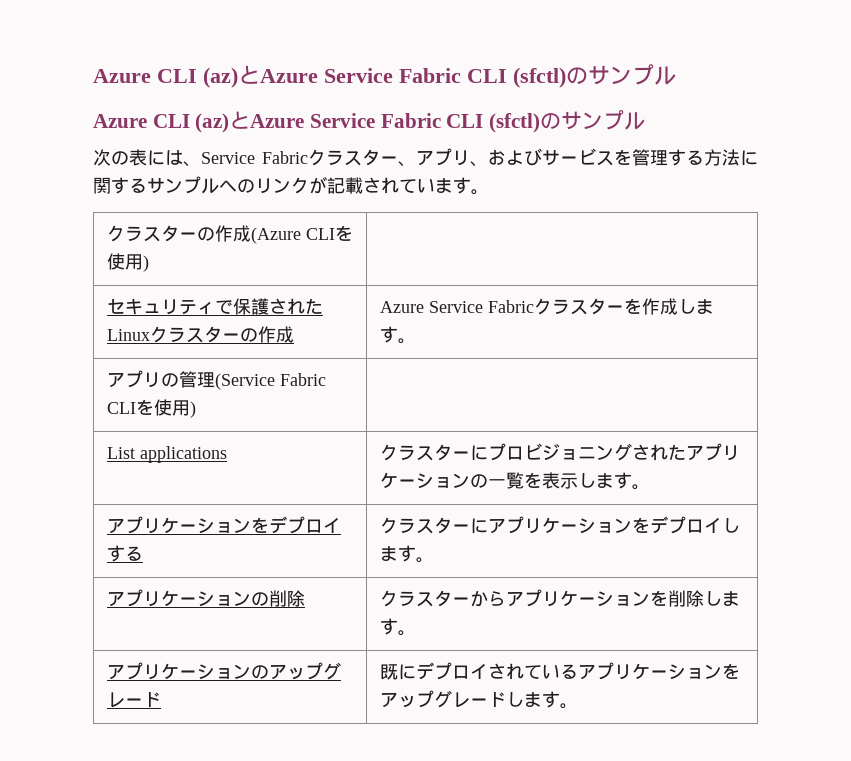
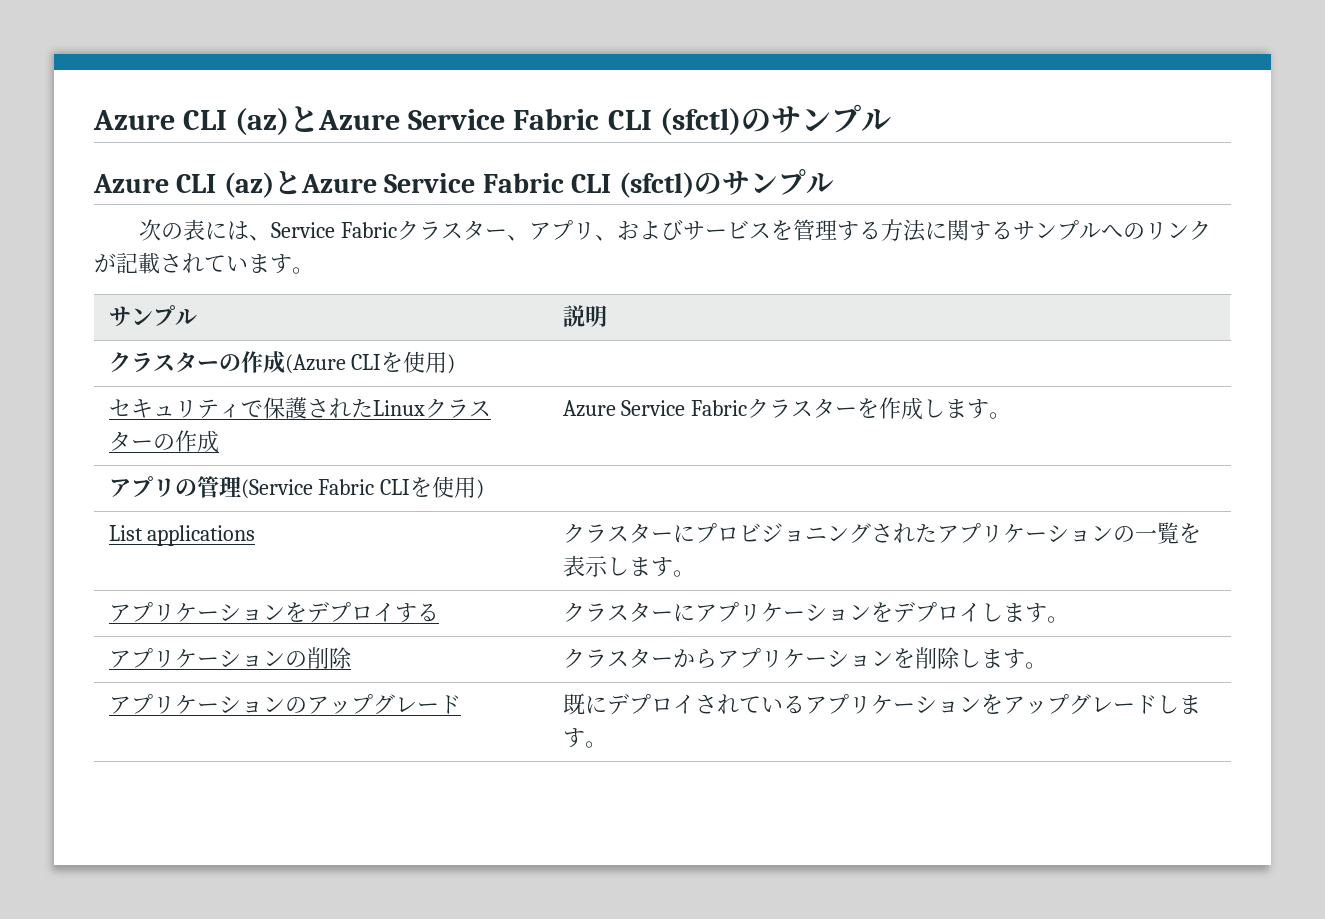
(489, 192) none -> [108,305,197,327] [562,305,607,327] // サンプル | 説明

